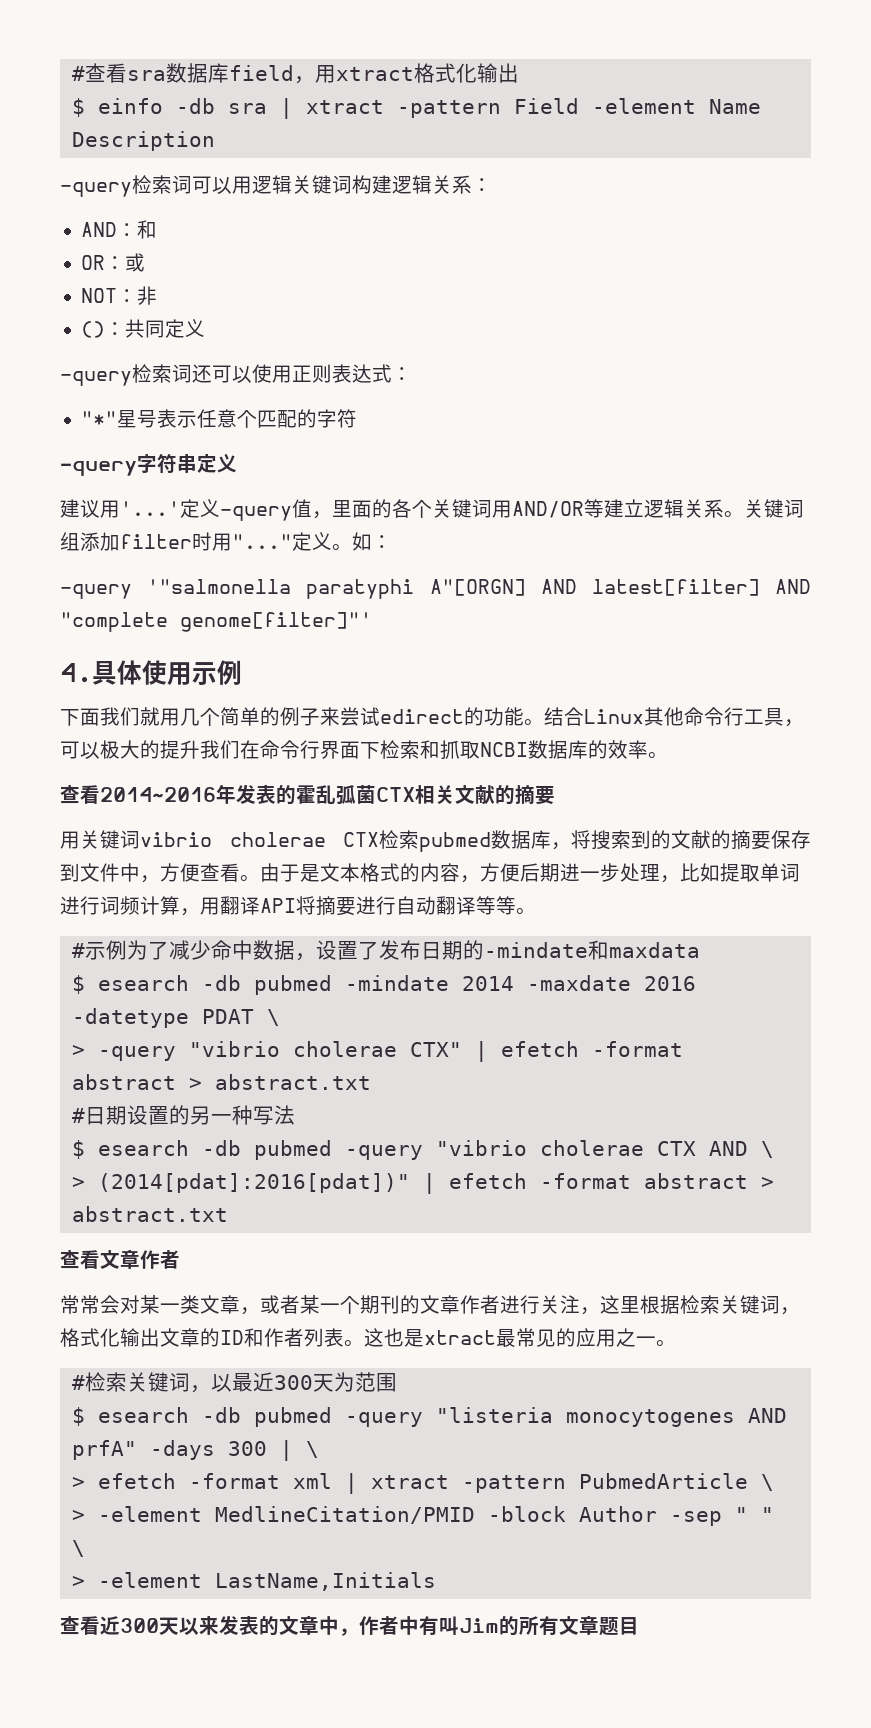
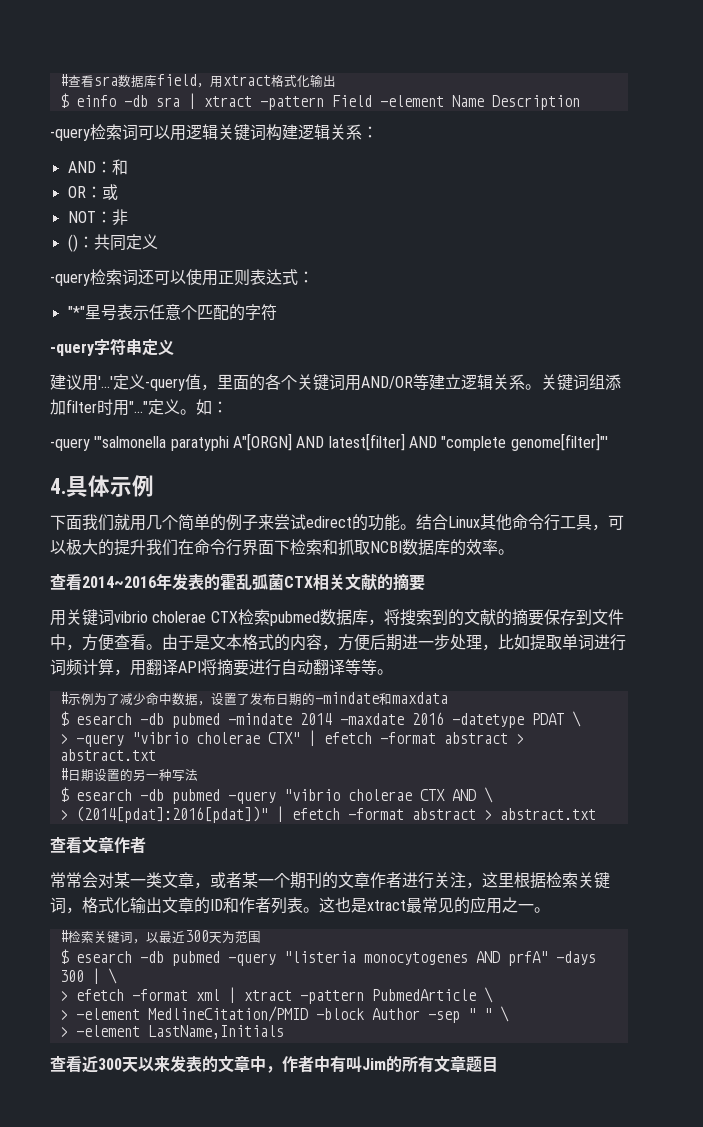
[142,660,192,685] 使用 -> (110, 486) none

